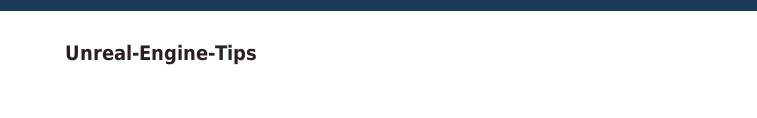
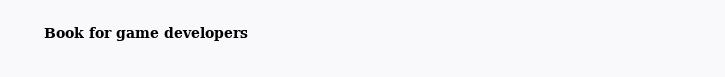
[65,44,257,65] Unreal-Engine-Tips -> [44,27,248,41] Book for game developers

